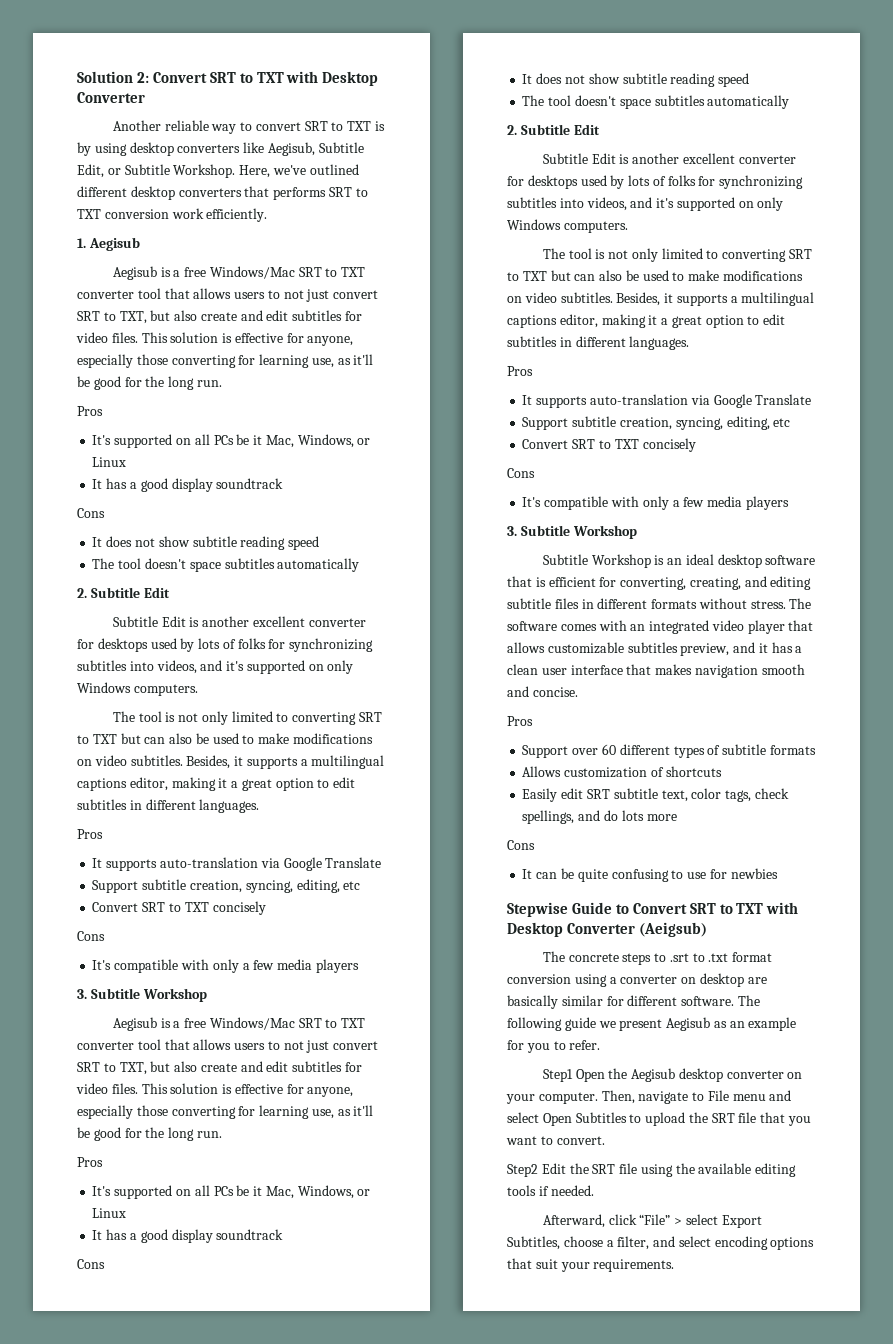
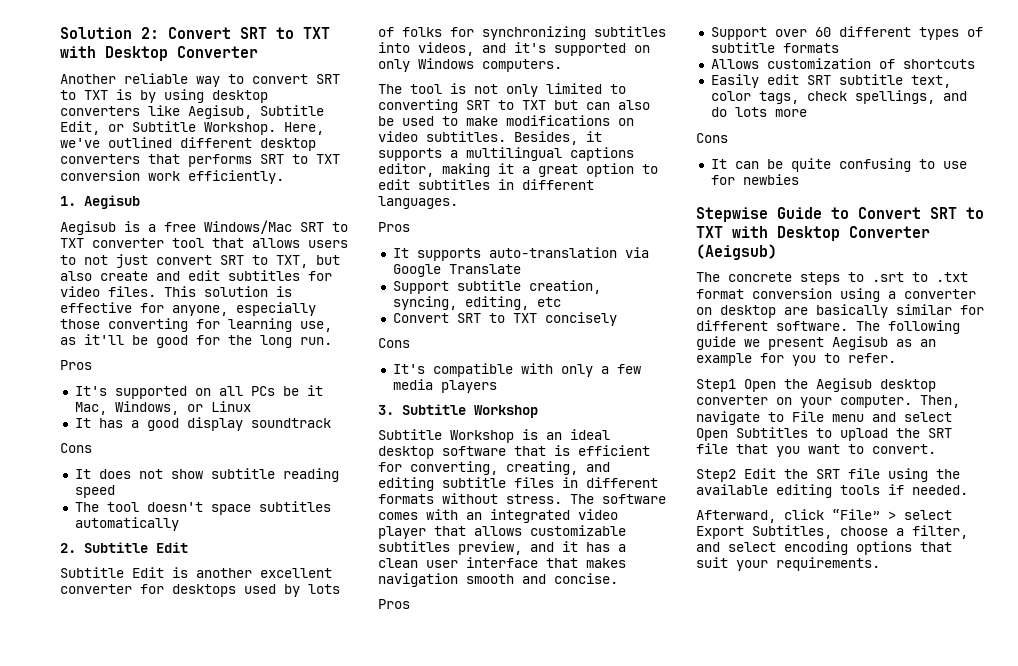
[112,1017,366,1031] [77,1039,379,1053] [77,1061,363,1075] [76,1083,354,1097] [77,1105,374,1119] [77,1127,222,1141] [77,1157,103,1167] [92,1185,371,1199] [92,1208,127,1218] [92,1229,284,1243] [77,1259,105,1269] [522,73,750,87] [522,95,790,109] [507,124,600,135] [542,153,796,164] [507,175,804,189] [507,197,784,211] [507,219,628,233] [542,248,812,262] [507,270,804,281] [507,292,815,306] [507,314,786,328] [507,336,690,350] [507,366,533,376] [522,394,812,408] [522,416,791,430] [522,438,696,452] [507,468,535,478] [522,496,789,510] [507,525,637,539] // Aegisub is a free Windows/Mac SRT to TXT converter tool that allows users to not just convert SRT to TXT, but also create and edit subtitles for video files. This solution is effective for anyone, especially those converting for learning use, as it'll be good for the long run. // Pros // It's supported on all PCs be it Mac, Windows, or Linux // It has a good display soundtrack // Cons // It does not show subtitle reading speed // The tool doesn't space subtitles automatically // 2. Subtitle Edit // Subtitle Edit is another excellent converter for desktops used by lots of folks for synchronizing subtitles into videos, and it's supported on only Windows computers. // The tool is not only limited to converting SRT to TXT but can also be used to make modifications on video subtitles. Besides, it supports a multilingual captions editor, making it a great option to edit subtitles in different languages. // Pros // It supports auto-translation via Google Translate // Support subtitle creation, syncing, editing, etc // Convert SRT to TXT concisely // Cons // It's compatible with only a few media players // 3. Subtitle Workshop -> (538, 411) none

